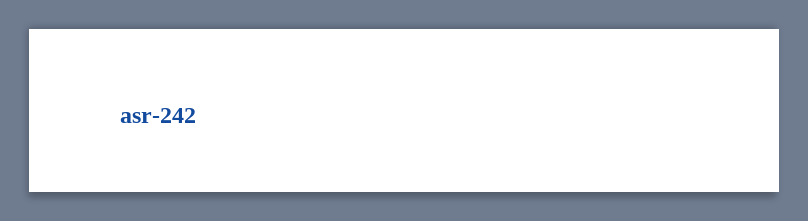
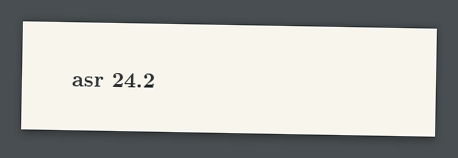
[120,108,196,123] asr-242 -> [71,72,156,89] asr 24.2

